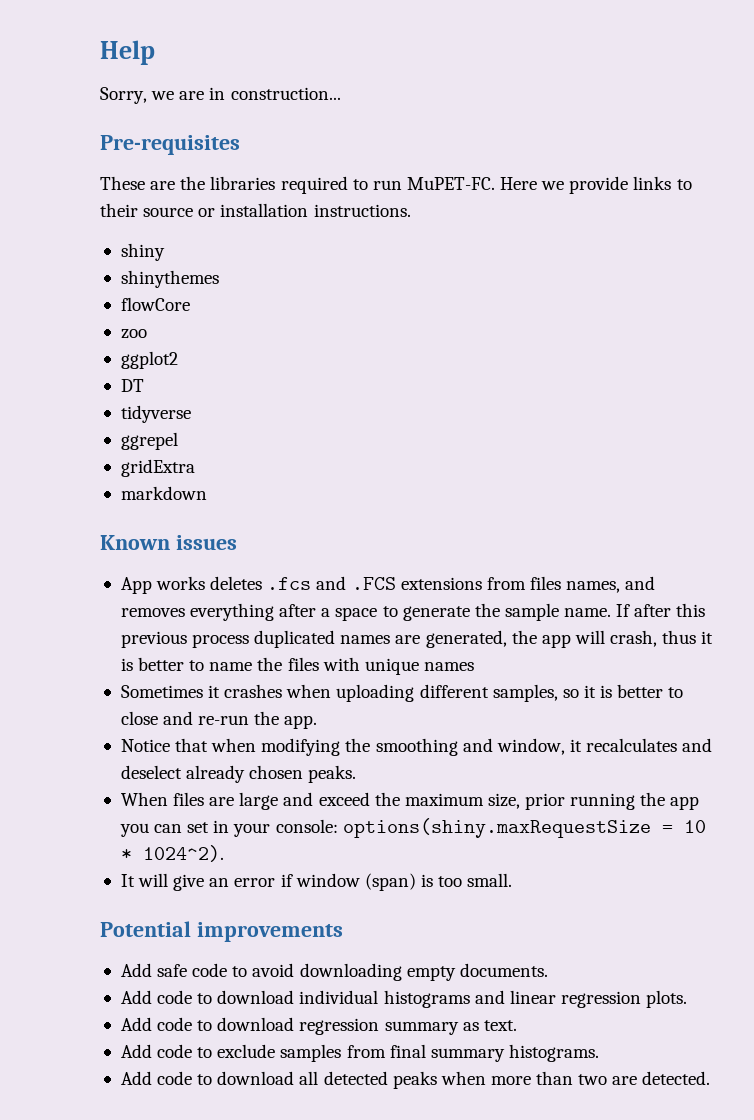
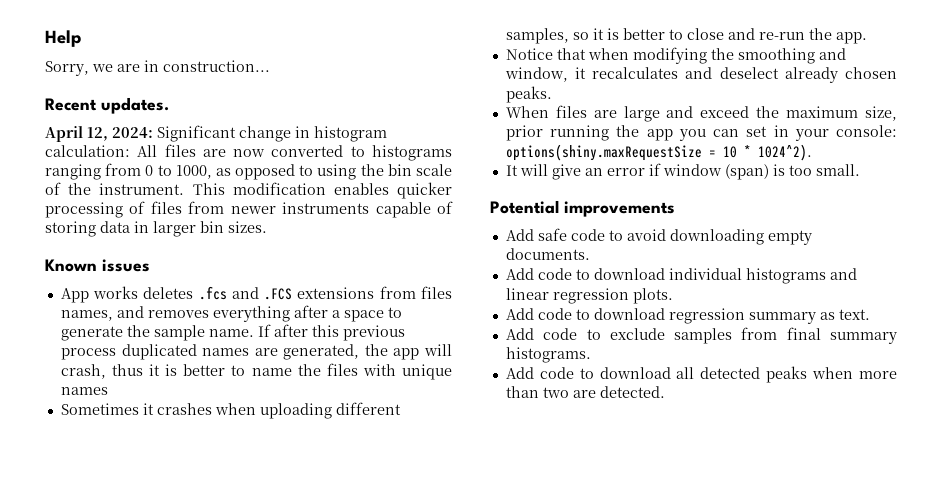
[100,135,240,155] [100,176,692,194] [100,203,411,217] [120,243,165,261] [120,270,219,288] [120,297,190,311] [120,329,147,339] [120,351,178,369] [120,379,144,392] [120,405,191,423] [120,432,178,450] [120,459,195,477] [120,486,207,500] Pre-requisites // These are the libraries required to run MuPET-FC. Here we provide links to their source or installation instructions. // shiny // shinythemes // flowCore // zoo // ggplot2 // DT // tidyverse // ggrepel // gridExtra // markdown -> [45,97,169,114] [45,125,387,142] [45,144,452,161] [45,163,453,180] [45,182,452,199] [45,201,453,218] [45,221,267,237] Recent updates. // April 12, 2024: Significant change in histogram calculation: All files are now converted to histograms ranging from 0 to 1000, as opposed to using the bin scale of the instrument. This modification enables quicker processing of files from newer instruments capable of storing data in larger bin sizes.

